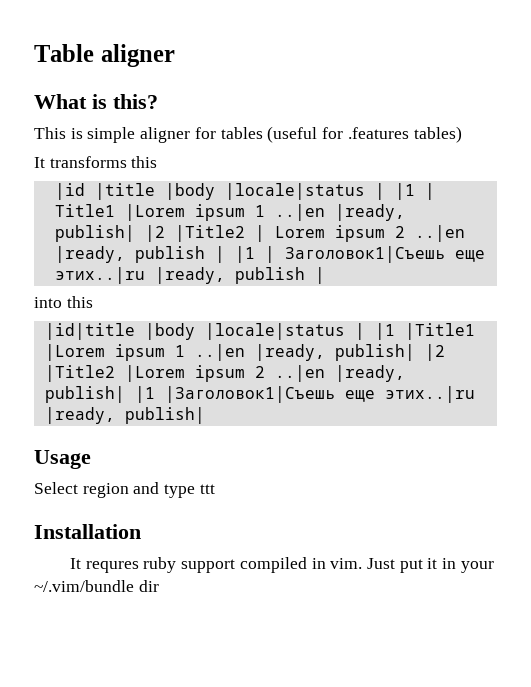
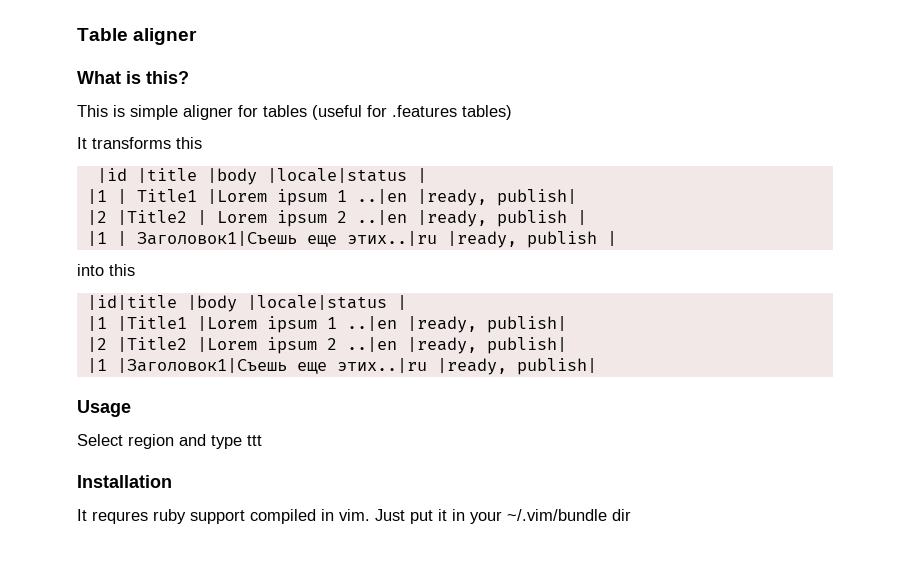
(385, 191) none -> (427, 175) //
(135, 233) none -> (577, 197) //
(225, 254) none -> (587, 217) //
(365, 331) none -> (407, 302) //
(415, 352) none -> (567, 324) //
(125, 394) none -> (567, 345) //

